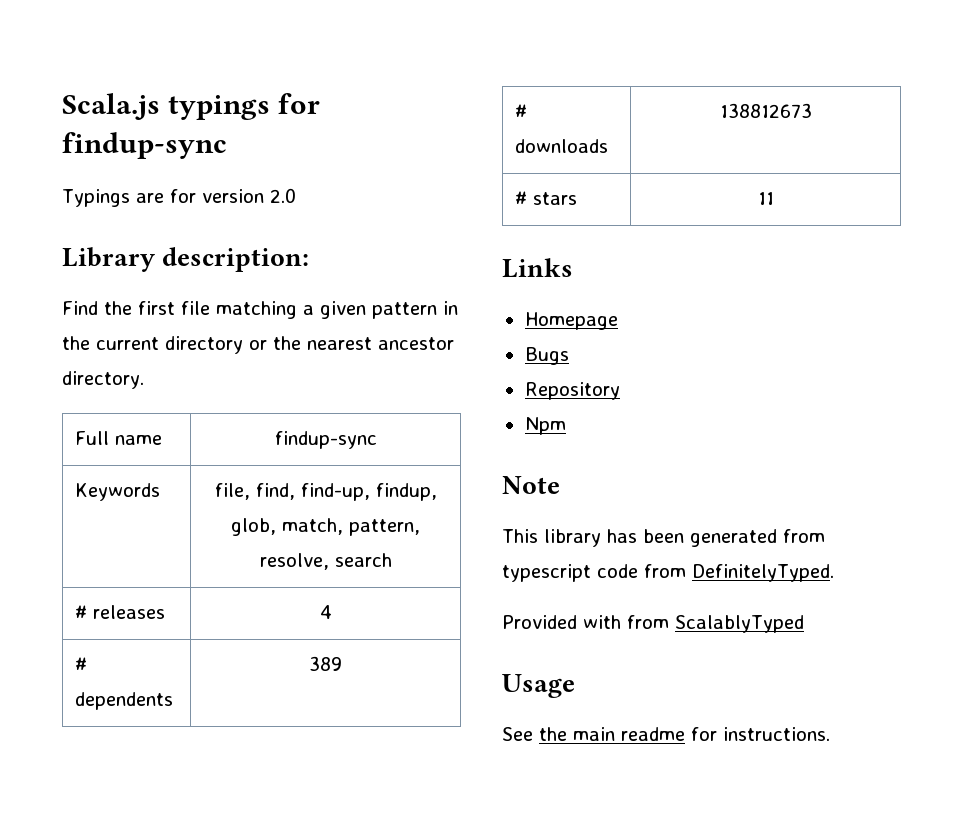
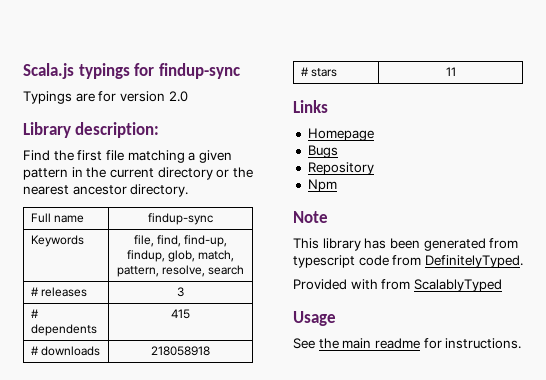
[319,605,332,619] 4 -> [177,287,185,297] 3
[309,656,342,671] 389 -> [171,309,191,319] 415
[719,103,812,118] 138812673 -> [151,346,210,356] 218058918

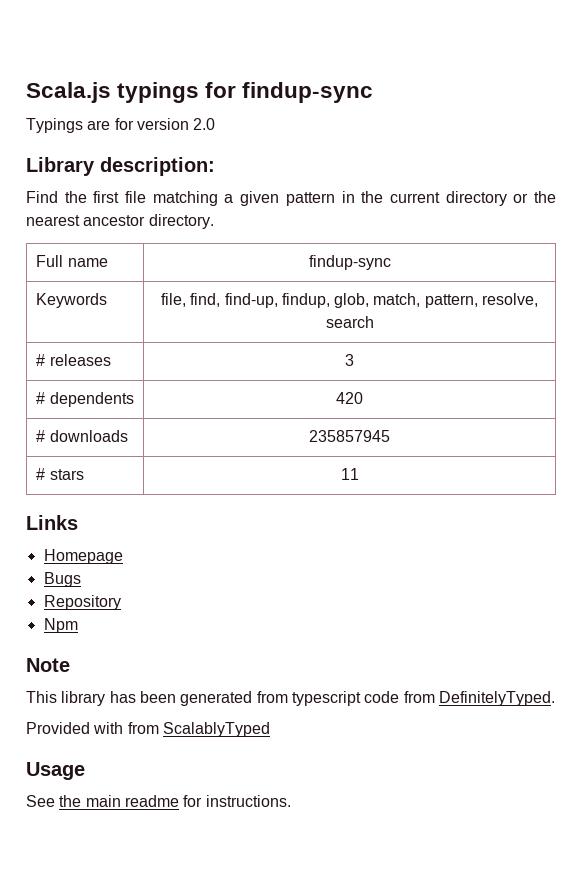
[171,309,191,319] 415 -> [336,392,363,404] 420
[151,346,210,356] 218058918 -> [309,430,390,442] 235857945

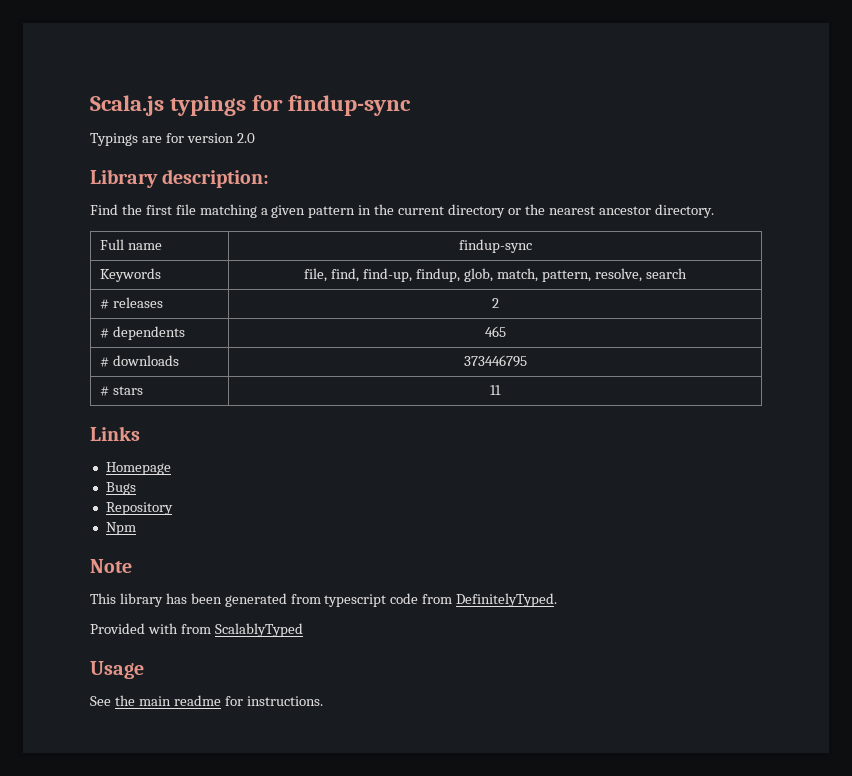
[345,354,354,366] 3 -> [491,298,499,308] 2
[336,392,363,404] 420 -> [484,326,506,337] 465
[309,430,390,442] 235857945 -> [463,355,527,367] 373446795

